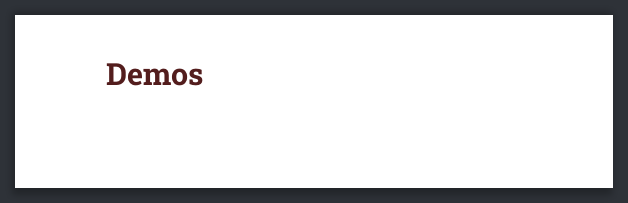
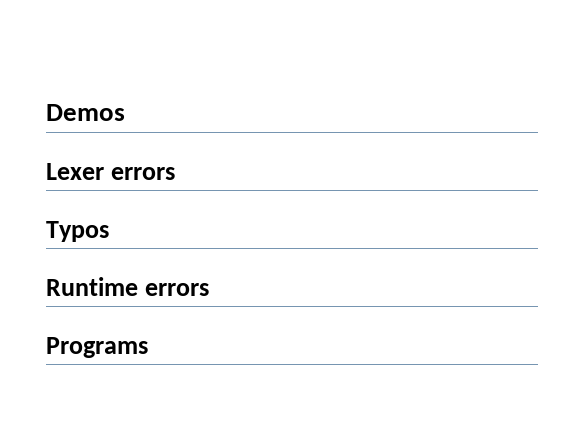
(203, 74) none -> [46,163,175,180] [46,221,109,242] [46,277,209,296] [46,337,148,358] // Lexer errors // Typos // Runtime errors // Programs

